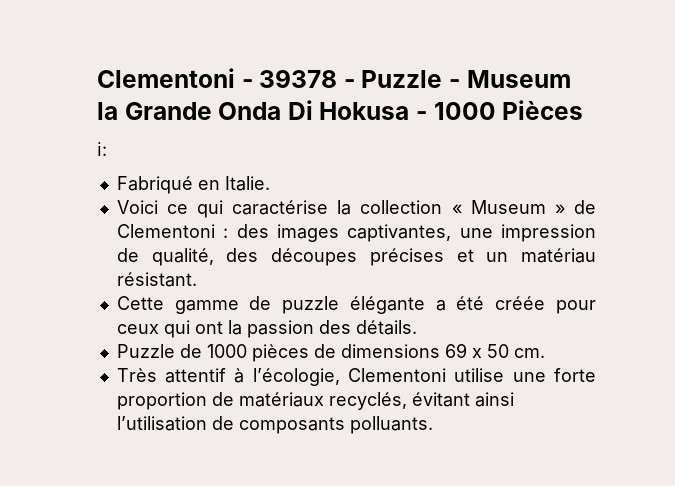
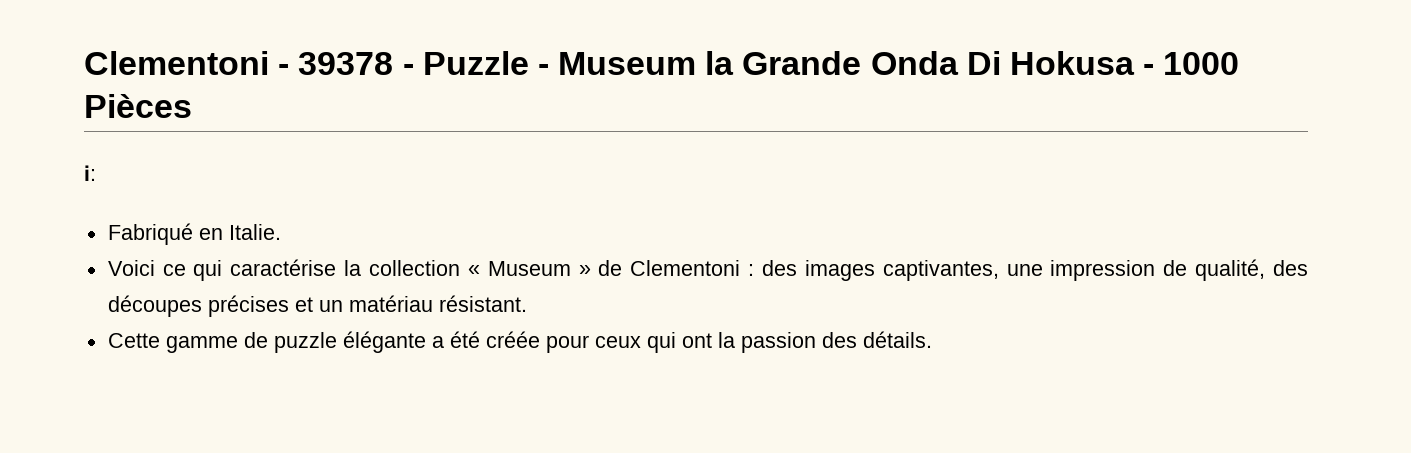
[116,343,545,362] [116,368,596,386] [116,392,514,410] [116,416,433,434] // Puzzle de 1000 pièces de dimensions 69 x 50 cm. // Très attentif à l’écologie, Clementoni utilise une forte proportion de matériaux recyclés, évitant ainsi l’utilisation de composants polluants. -> (932, 339) none

